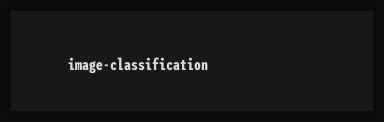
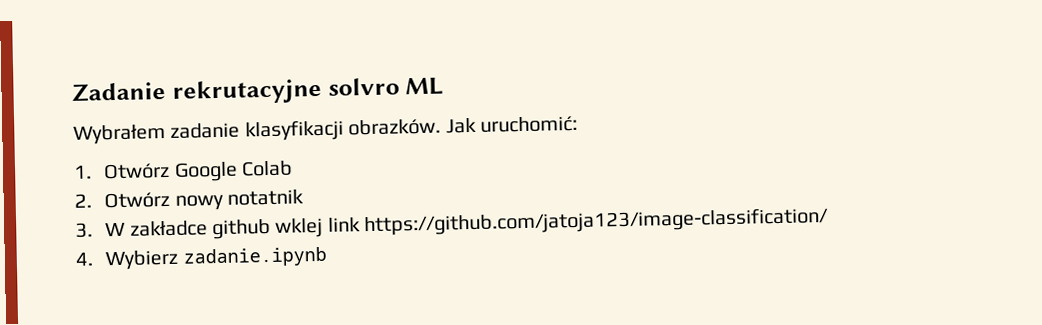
[68,57,208,74] image-classification -> [72,77,445,105] [73,115,578,145] [73,160,293,182] [74,189,304,211] [75,206,830,240] [75,246,327,271] Zadanie rekrutacyjne solvro ML // Wybrałem zadanie klasyfikacji obrazków. Jak uruchomić: // 1. Otwórz Google Colab // 2. Otwórz nowy notatnik // 3. W zakładce github wklej link https://github.com/jatoja123/image-classification/ // 4. Wybierz zadanie.ipynb

